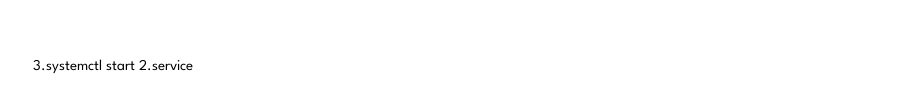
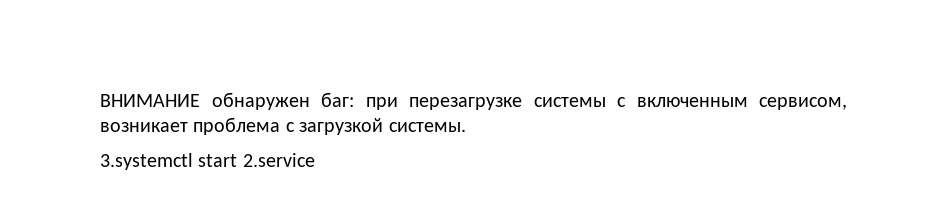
(33, 66) none -> [100,92,847,110] [100,117,466,135] ВНИМАНИЕ обнаружен баг: при перезагрузке системы с включенным сервисом, возникает проблема с загрузкой системы. //

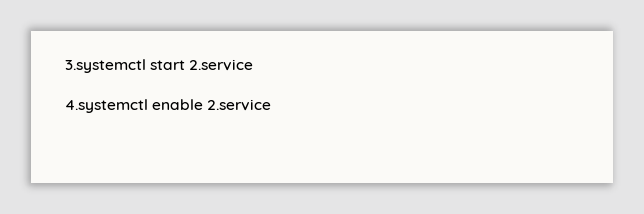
[100,92,847,110] [100,117,466,135] ВНИМАНИЕ обнаружен баг: при перезагрузке системы с включенным сервисом, возникает проблема с загрузкой системы. // -> (65, 66) none
(315, 160) none -> [65,99,272,113] // 4.systemctl enable 2.service

